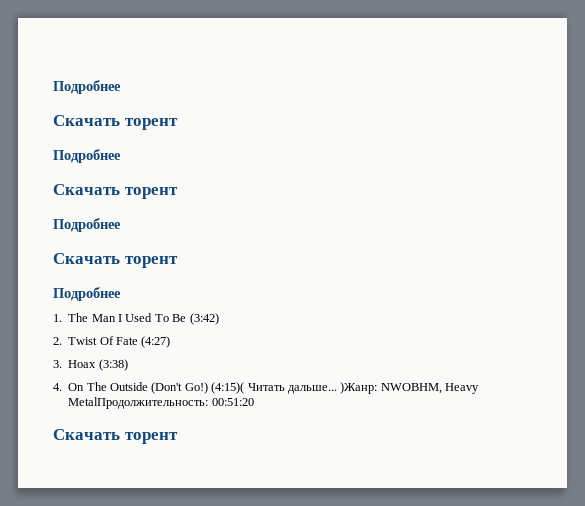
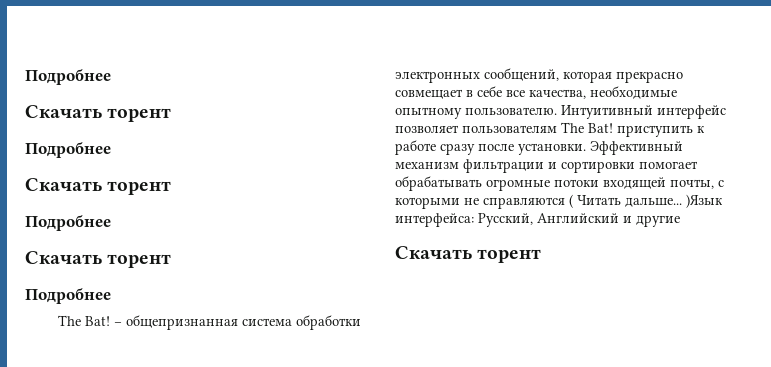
[53,313,219,325] [53,336,171,348] [53,359,128,371] [53,382,479,394] [68,397,254,409] 1. The Man I Used To Be (3:42) // 2. Twist Of Fate (4:27) // 3. Hoax (3:38) // 4. On The Outside (Don't Go!) (4:15)( Читать дальше... )Жанр: NWOBHM, Heavy MetalПродолжительность: 00:51:20 -> [58,315,362,330] [395,68,683,83] [395,86,677,99] [395,105,726,119] [395,122,705,137] [395,140,683,155] [395,159,698,173] [395,176,724,191] [395,194,723,209] [395,213,680,227] The Bat! – общепризнанная система обработки электронных сообщений, которая прекрасно совмещает в себе все качества, необходимые опытному пользователю. Интуитивный интерфейс позволяет пользователям The Bat! приступить к работе сразу после установки. Эффективный механизм фильтрации и сортировки помогает обрабатывать огромные потоки входящей почты, с которыми не справляются ( Читать дальше... )Язык интерфейса: Русский, Английский и другие

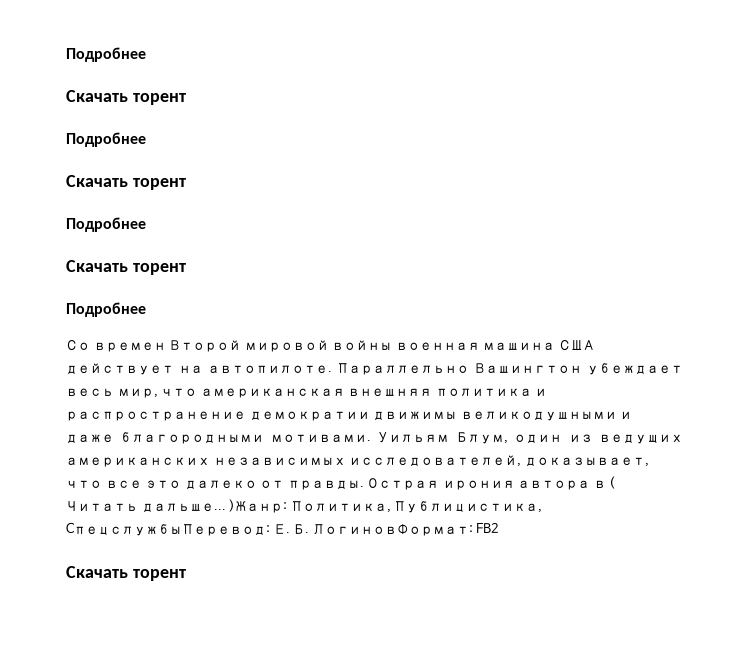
[58,315,362,330] [395,68,683,83] [395,86,677,99] [395,105,726,119] [395,122,705,137] [395,140,683,155] [395,159,698,173] [395,176,724,191] [395,194,723,209] [395,213,680,227] The Bat! – общепризнанная система обработки электронных сообщений, которая прекрасно совмещает в себе все качества, необходимые опытному пользователю. Интуитивный интерфейс позволяет пользователям The Bat! приступить к работе сразу после установки. Эффективный механизм фильтрации и сортировки помогает обрабатывать огромные потоки входящей почты, с которыми не справляются ( Читать дальше... )Язык интерфейса: Русский, Английский и другие -> [66,340,595,352] [66,363,683,375] [66,388,548,398] [66,411,633,421] [66,432,684,444] [66,455,649,467] [66,476,616,490] [66,499,543,513] [66,522,500,536] Со времен Второй мировой войны военная машина США действует на автопилоте. Параллельно Вашингтон убеждает весь мир, что американская внешняя политика и распространение демократии движимы великодушными и даже благородными мотивами. Уильям Блум, один из ведущих американских независимых исследователей, доказывает, что все это далеко от правды. Острая ирония автора в ( Читать дальше... )Жанр: Политика, Публицистика, CпецслужбыПеревод: Е. Б. ЛогиновФормат: FB2

